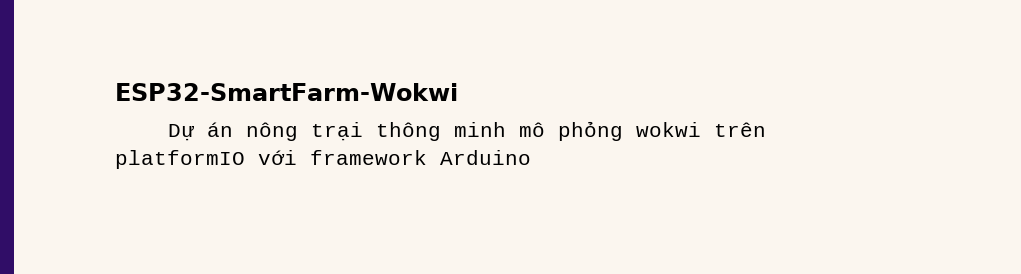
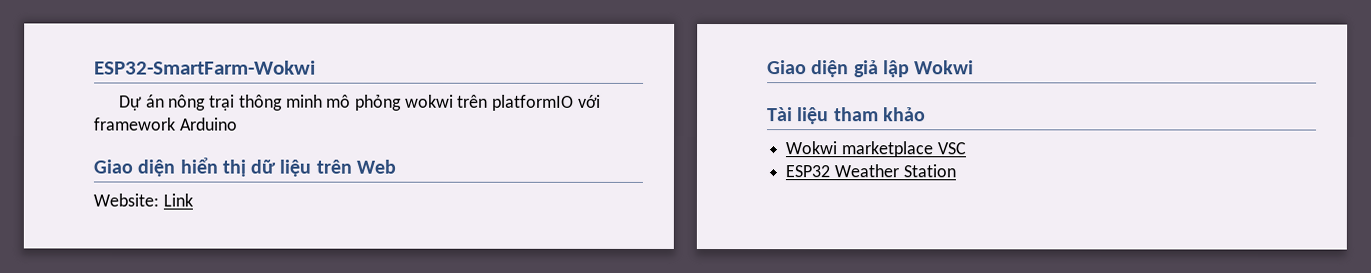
(531, 157) none -> [93,157,396,177] [93,193,193,207] [767,60,975,78] [767,107,926,125] [785,141,966,158] [785,164,956,178] // Giao diện hiển thị dữ liệu trên Web // Website: Link // Giao diện giả lập Wokwi // Tài liệu tham khảo // Wokwi marketplace VSC // ESP32 Weather Station

